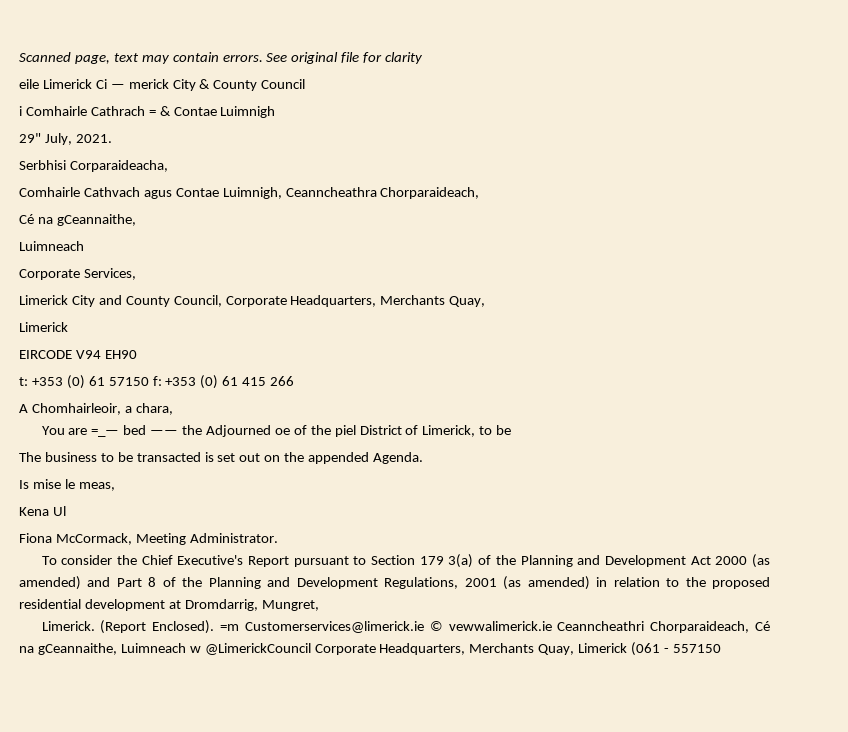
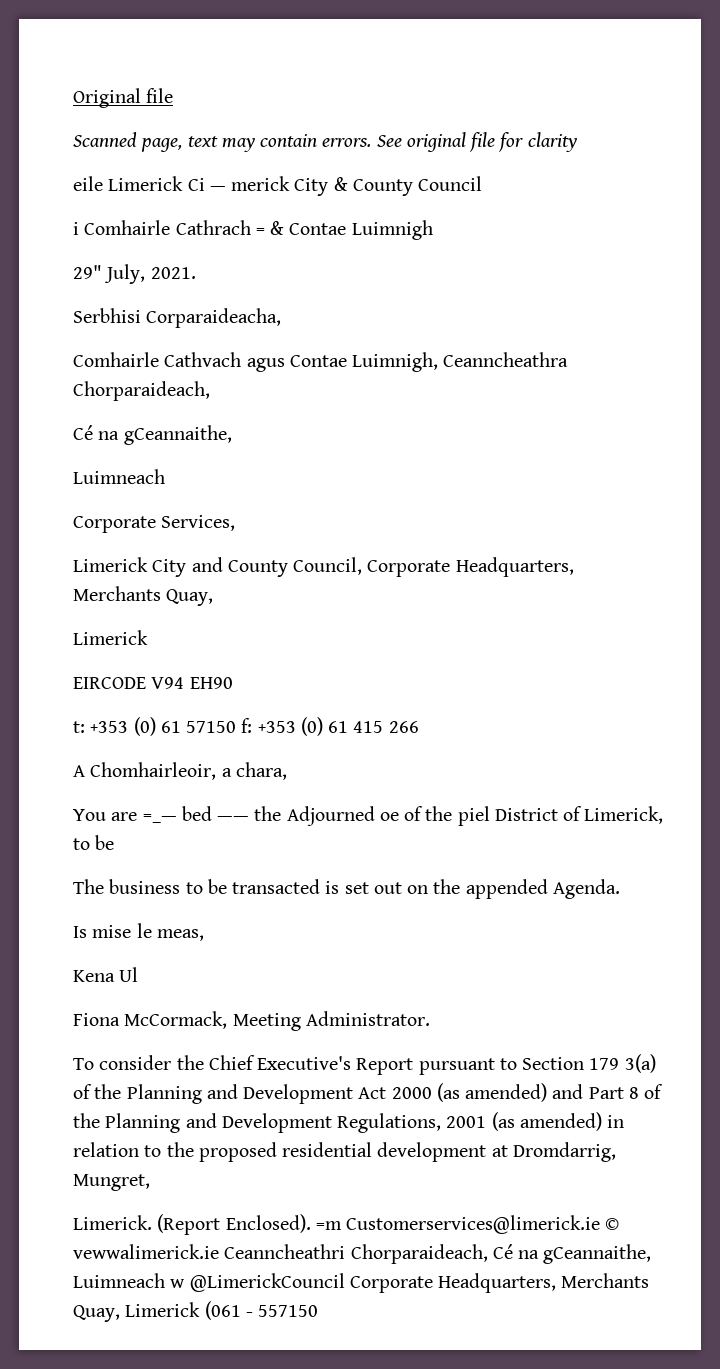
(19, 57) none -> [73,88,174,108] Original file //

